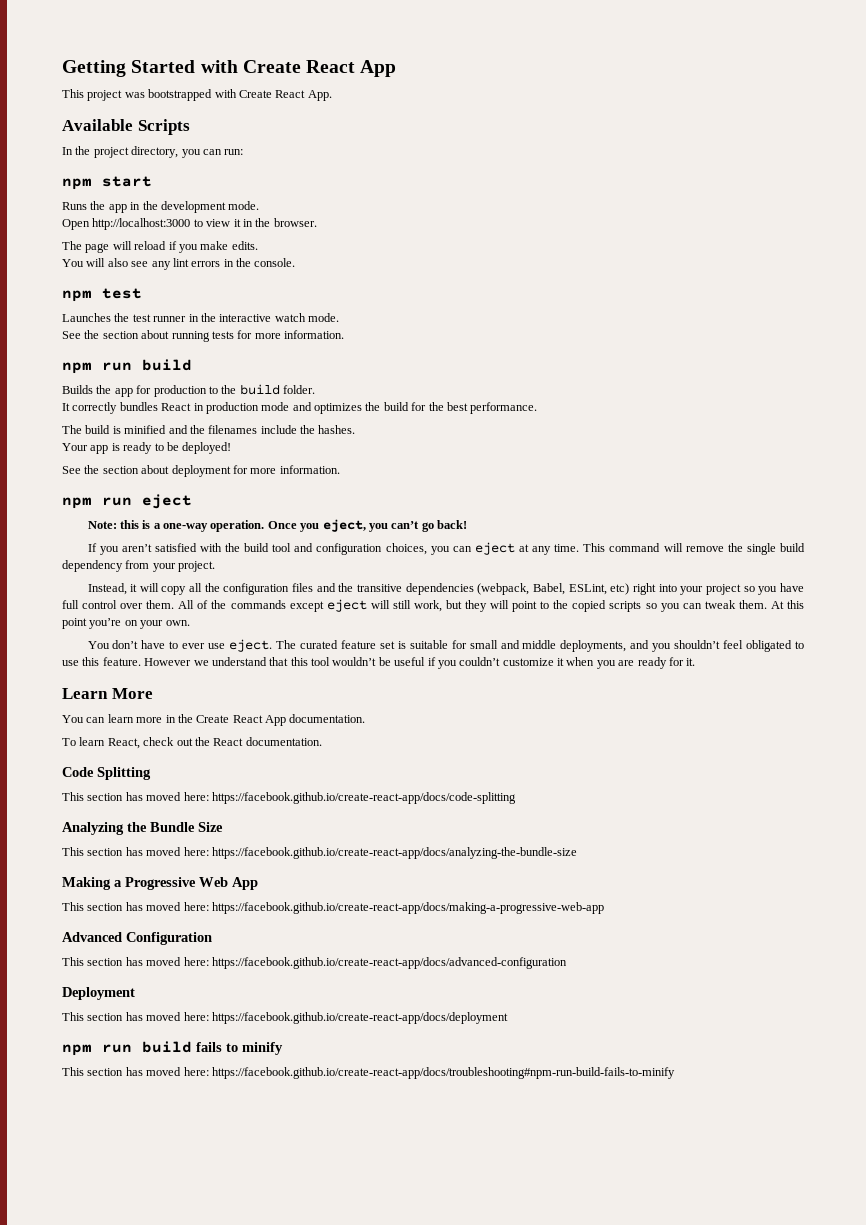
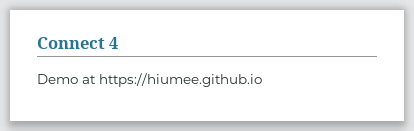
[62,60,397,77] [62,89,332,101] [62,119,190,135] [62,146,244,158] [62,176,152,190] [62,201,260,213] [62,218,317,230] [62,241,258,253] [62,258,296,270] [62,288,142,302] [62,313,339,322] [62,330,344,342] [62,359,192,374] [62,384,315,397] [62,402,538,414] [62,425,356,434] [62,442,232,454] [62,465,340,477] [62,494,192,509] [87,519,468,532] [87,542,806,555] [62,560,216,572] [87,583,804,595] [62,599,804,612] [62,618,190,629] [87,639,805,652] [62,657,696,669] [62,688,153,699] [62,714,366,726] [62,737,322,749] [62,767,151,780] [62,792,516,804] [62,822,223,835] [62,847,577,859] [62,877,258,890] [62,902,604,914] [62,932,212,945] [62,957,567,969] [62,987,135,1000] [62,1012,508,1024] [62,1041,283,1056] [62,1067,675,1079] Getting Started with Create React App // This project was bootstrapped with Create React App. // Available Scripts // In the project directory, you can run: // npm start // Runs the app in the development mode. // Open http://localhost:3000 to view it in the browser. // The page will reload if you make edits. // You will also see any lint errors in the console. // npm test // Launches the test runner in the interactive watch mode. // See the section about running tests for more information. // npm run build // Builds the app for production to the build folder. // It correctly bundles React in production mode and optimizes the build for the best performance. // The build is minified and the filenames include the hashes. // Your app is ready to be deployed! // See the section about deployment for more information. // npm run eject // Note: this is a one-way operation. Once you eject, you can’t go back! // If you aren’t satisfied with the build tool and configuration choices, you can eject at any time. This command will remove the single build dependency from your project. // Instead, it will copy all the configuration files and the transitive dependencies (webpack, Babel, ESLint, etc) right into your project so you have full control over them. All of the commands except eject will still work, but they will point to the copied scripts so you can tweak them. At this point you’re on your own. // You don’t have to ever use eject. The curated feature set is suitable for small and middle deployments, and you shouldn’t feel obligated to use this feature. However we understand that this tool wouldn’t be useful if you couldn’t customize it when you are ready for it. // Learn More // You can learn more in the Create React App documentation. // To learn React, check out the React documentation. // Code Splitting // This section has moved here: https://facebook.github.io/create-react-app/docs/code-splitting // Analyzing the Bundle Size // This section has moved here: https://facebook.github.io/create-react-app/docs/analyzing-the-bundle-size // Making a Progressive Web App // This section has moved here: https://facebook.github.io/create-react-app/docs/making-a-progressive-web-app // Advanced Configuration // This section has moved here: https://facebook.github.io/create-react-app/docs/advanced-configuration // Deployment // This section has moved here: https://facebook.github.io/create-react-app/docs/deployment // npm run build fails to minify // This section has moved here: https://facebook.github.io/create-react-app/docs/troubleshooting#npm-run-build-fails-to-minify -> [37,37,119,49] [37,73,262,87] Connect 4 // Demo at https://hiumee.github.io

